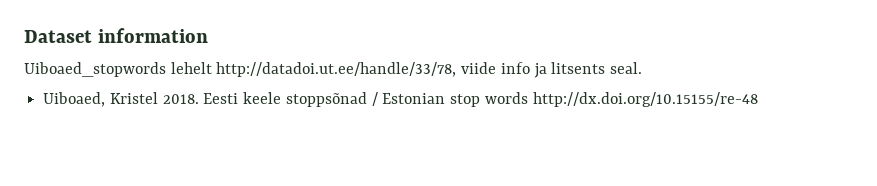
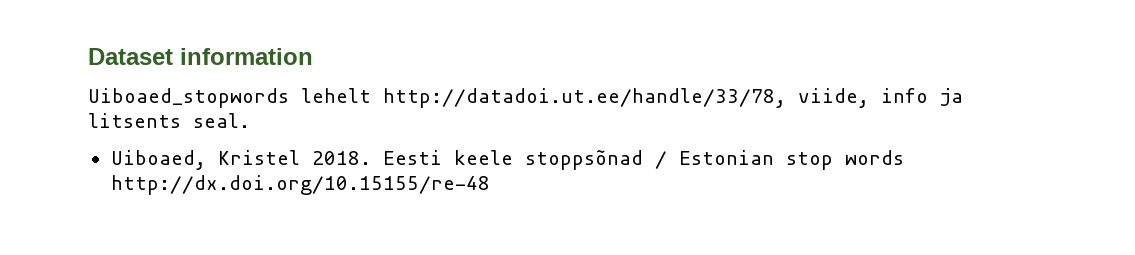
[461,62,497,74] viide -> [798,88,869,108] viide,

